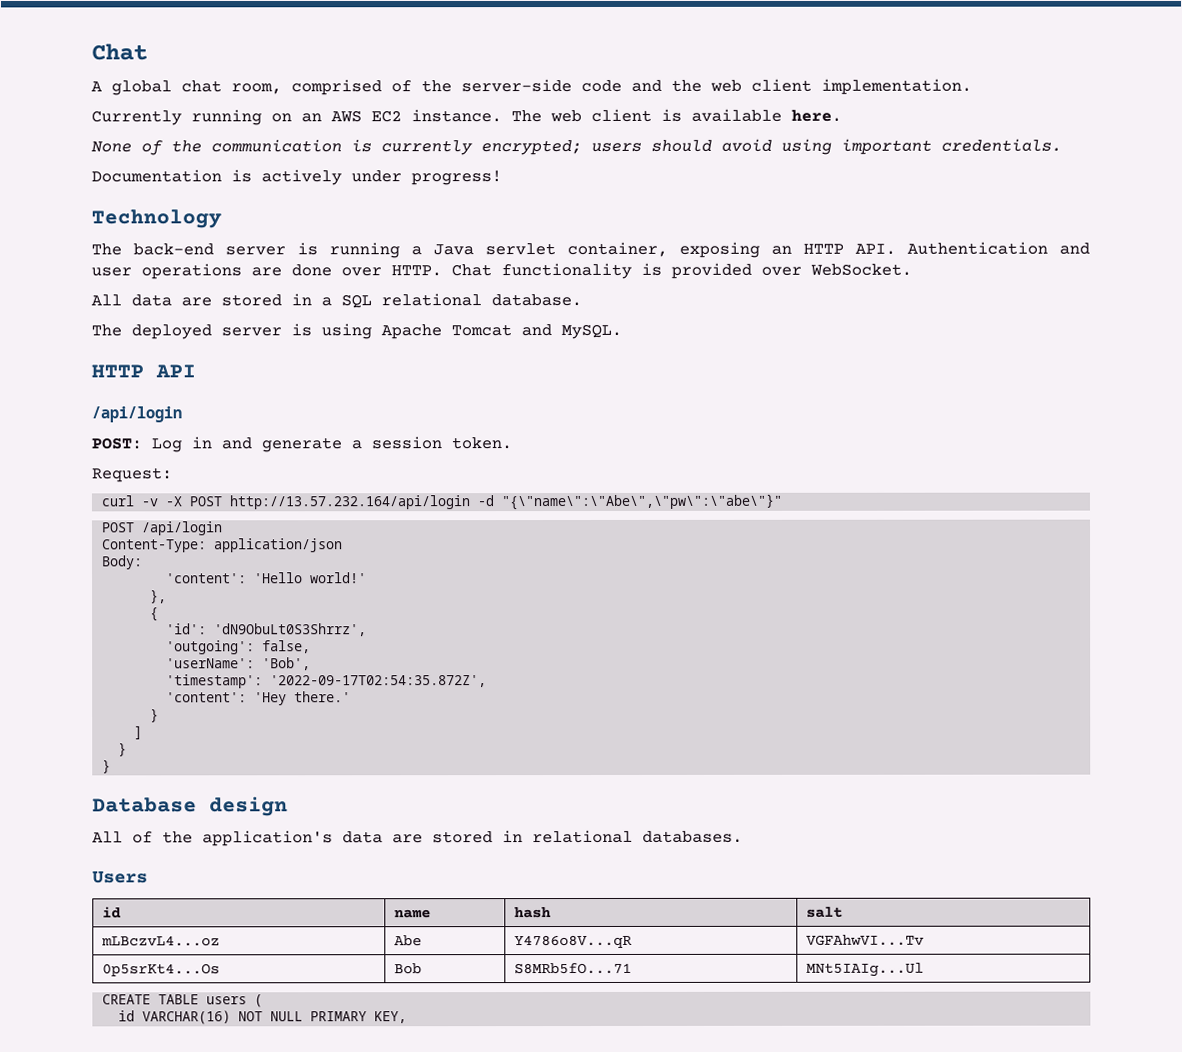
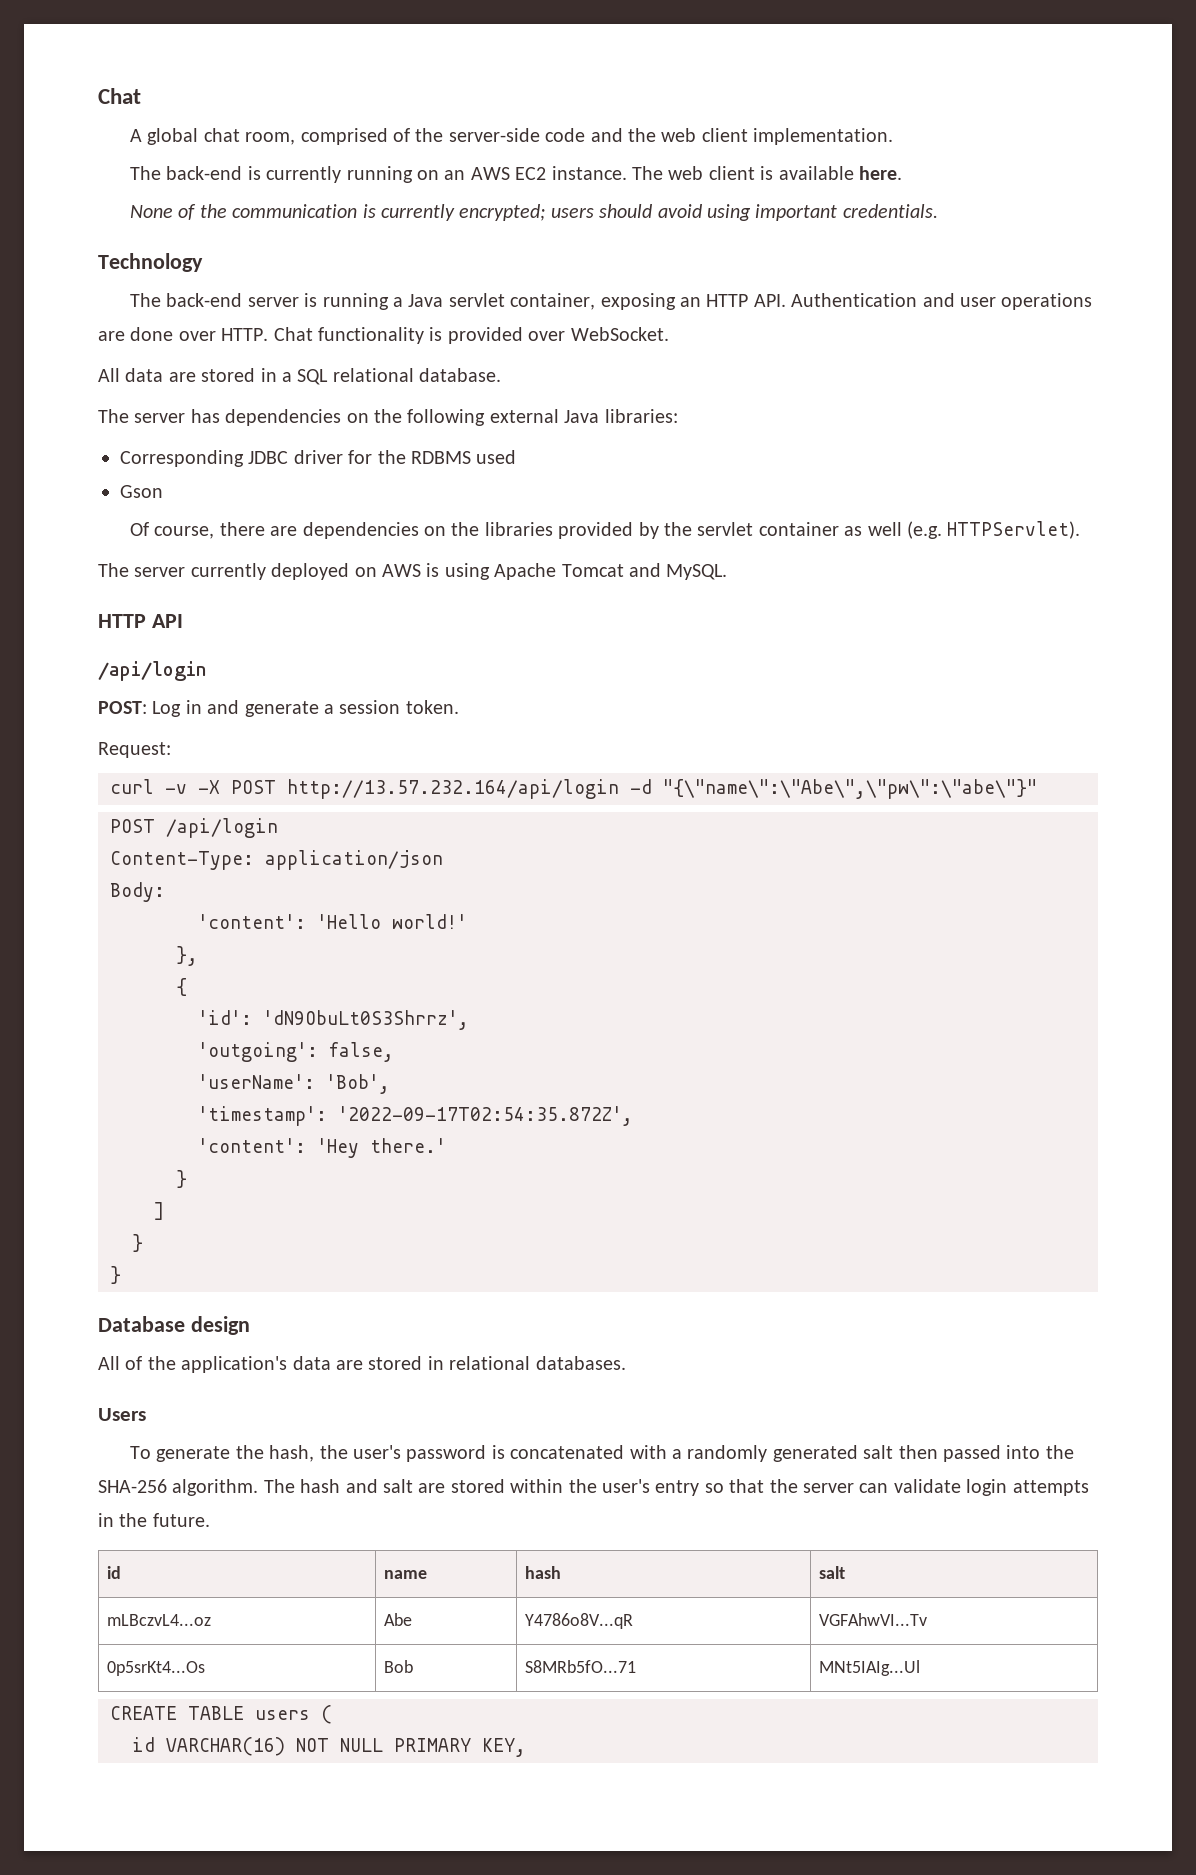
[91,110,182,126] Currently -> [129,166,342,183] The back-end is currently
[91,169,502,186] // Documentation is actively under progress! -> (938, 211) none
[131,324,282,340] deployed server -> [134,409,678,426] [120,450,517,467] [120,485,163,498] [129,521,1081,539] [98,563,421,580] server has dependencies on the following external Java libraries: // Corresponding JDBC driver for the RDBMS used // Gson // Of course, there are dependencies on the libraries provided by the servlet container as well (e.g. HTTPServlet). // The server currently deployed on AWS
(148, 877) none -> [129,1445,1074,1462] [98,1479,1089,1496] [98,1513,210,1527] // To generate the hash, the user's password is concatenated with a randomly generated salt then passed into the SHA-256 algorithm. The hash and salt are stored within the user's entry so that the server can validate login attempts in the future.

